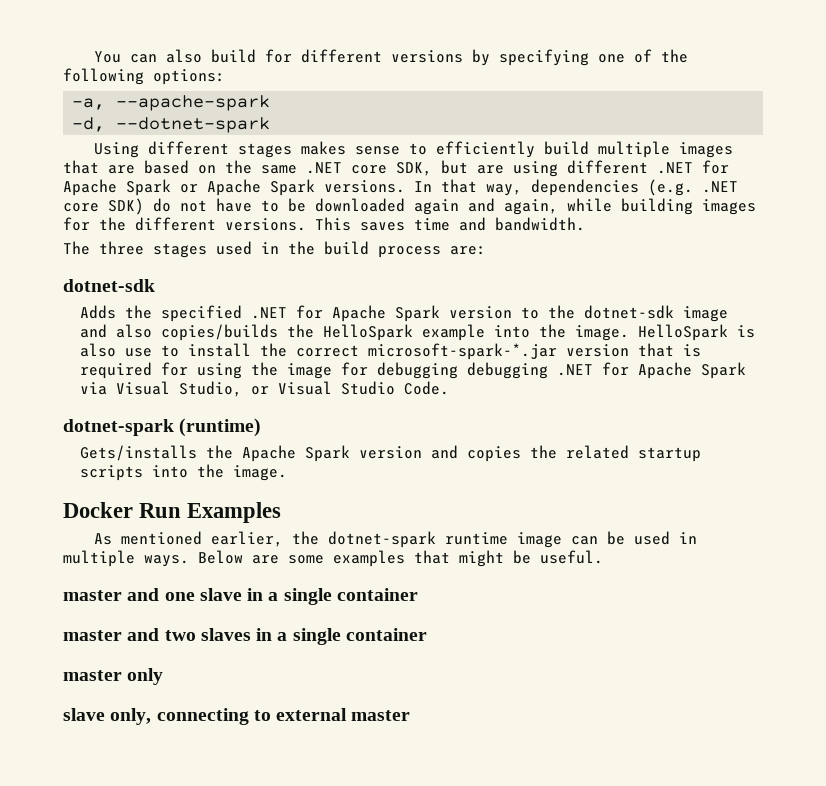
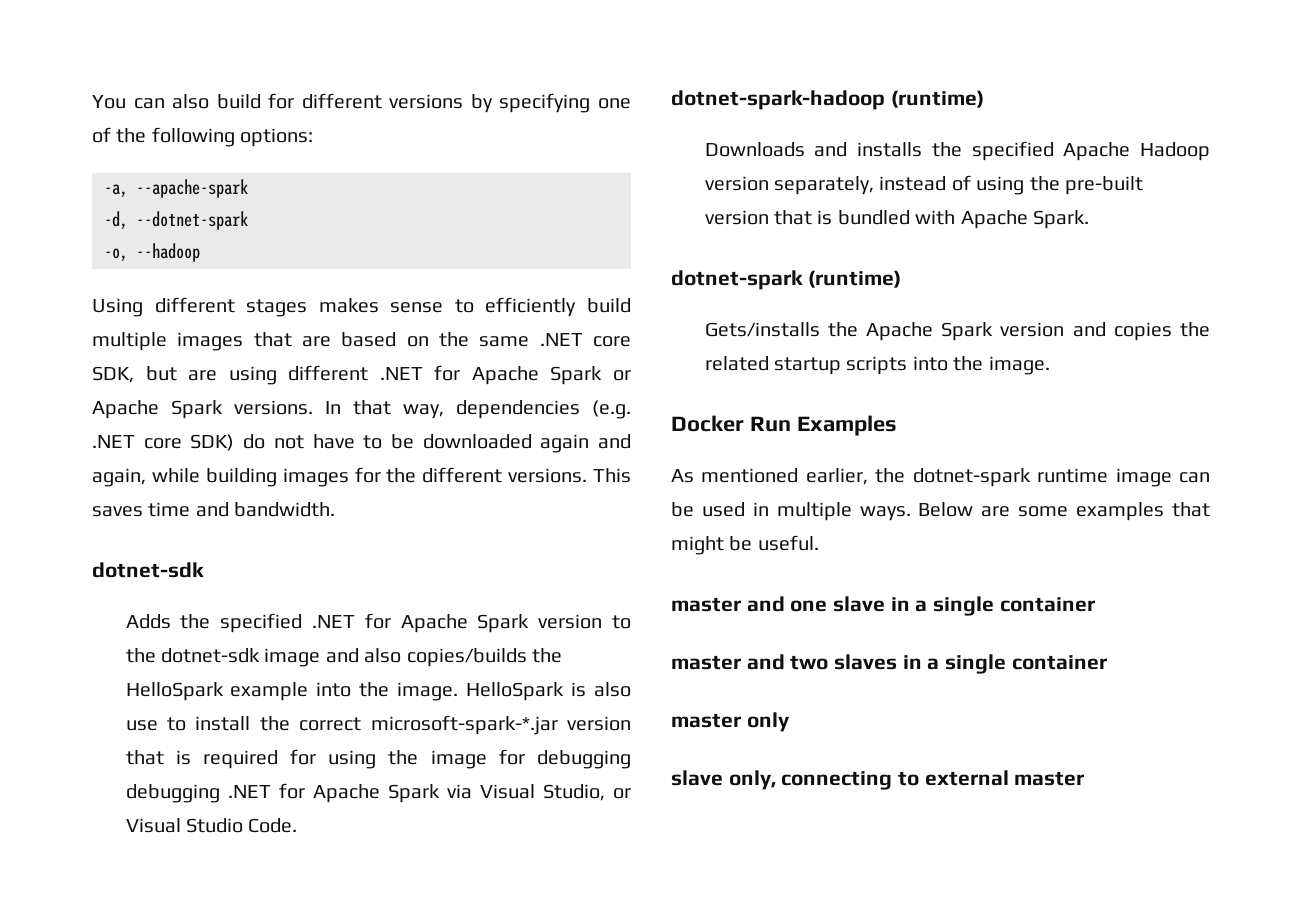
(271, 125) none -> [104,243,200,262] // -o, --hadoop
[63,241,486,258] // The three stages used in the build process are: -> (336, 509) none
(450, 388) none -> [671,90,984,110] [704,141,1210,161] [704,175,1143,195] [704,210,1089,229] // dotnet-spark-hadoop (runtime) // Downloads and installs the specified Apache Hadoop version separately, instead of using the pre-built version that is bundled with Apache Spark.

